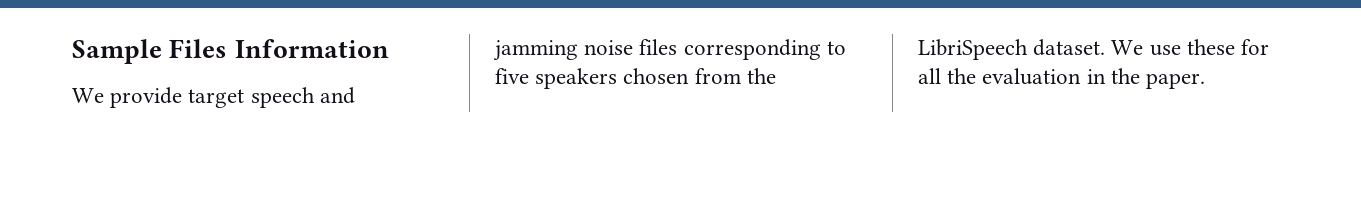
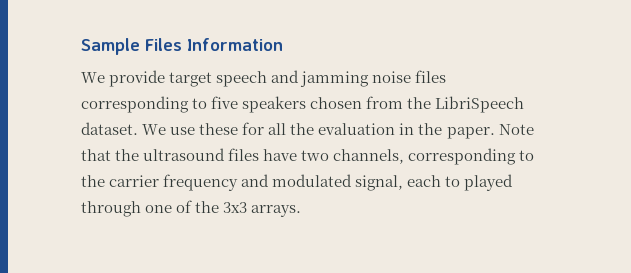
(1206, 81) none -> [498,124,534,135] [81,148,535,165] [81,174,514,191] [81,200,302,217] Note that the ultrasound files have two channels, corresponding to the carrier frequency and modulated signal, each to played through one of the 3x3 arrays.

